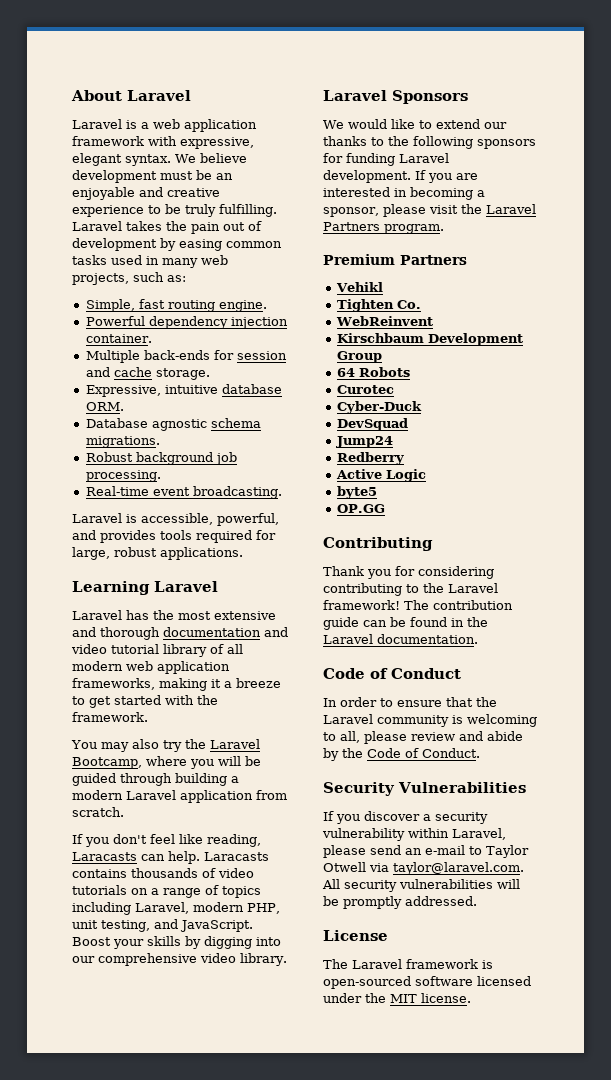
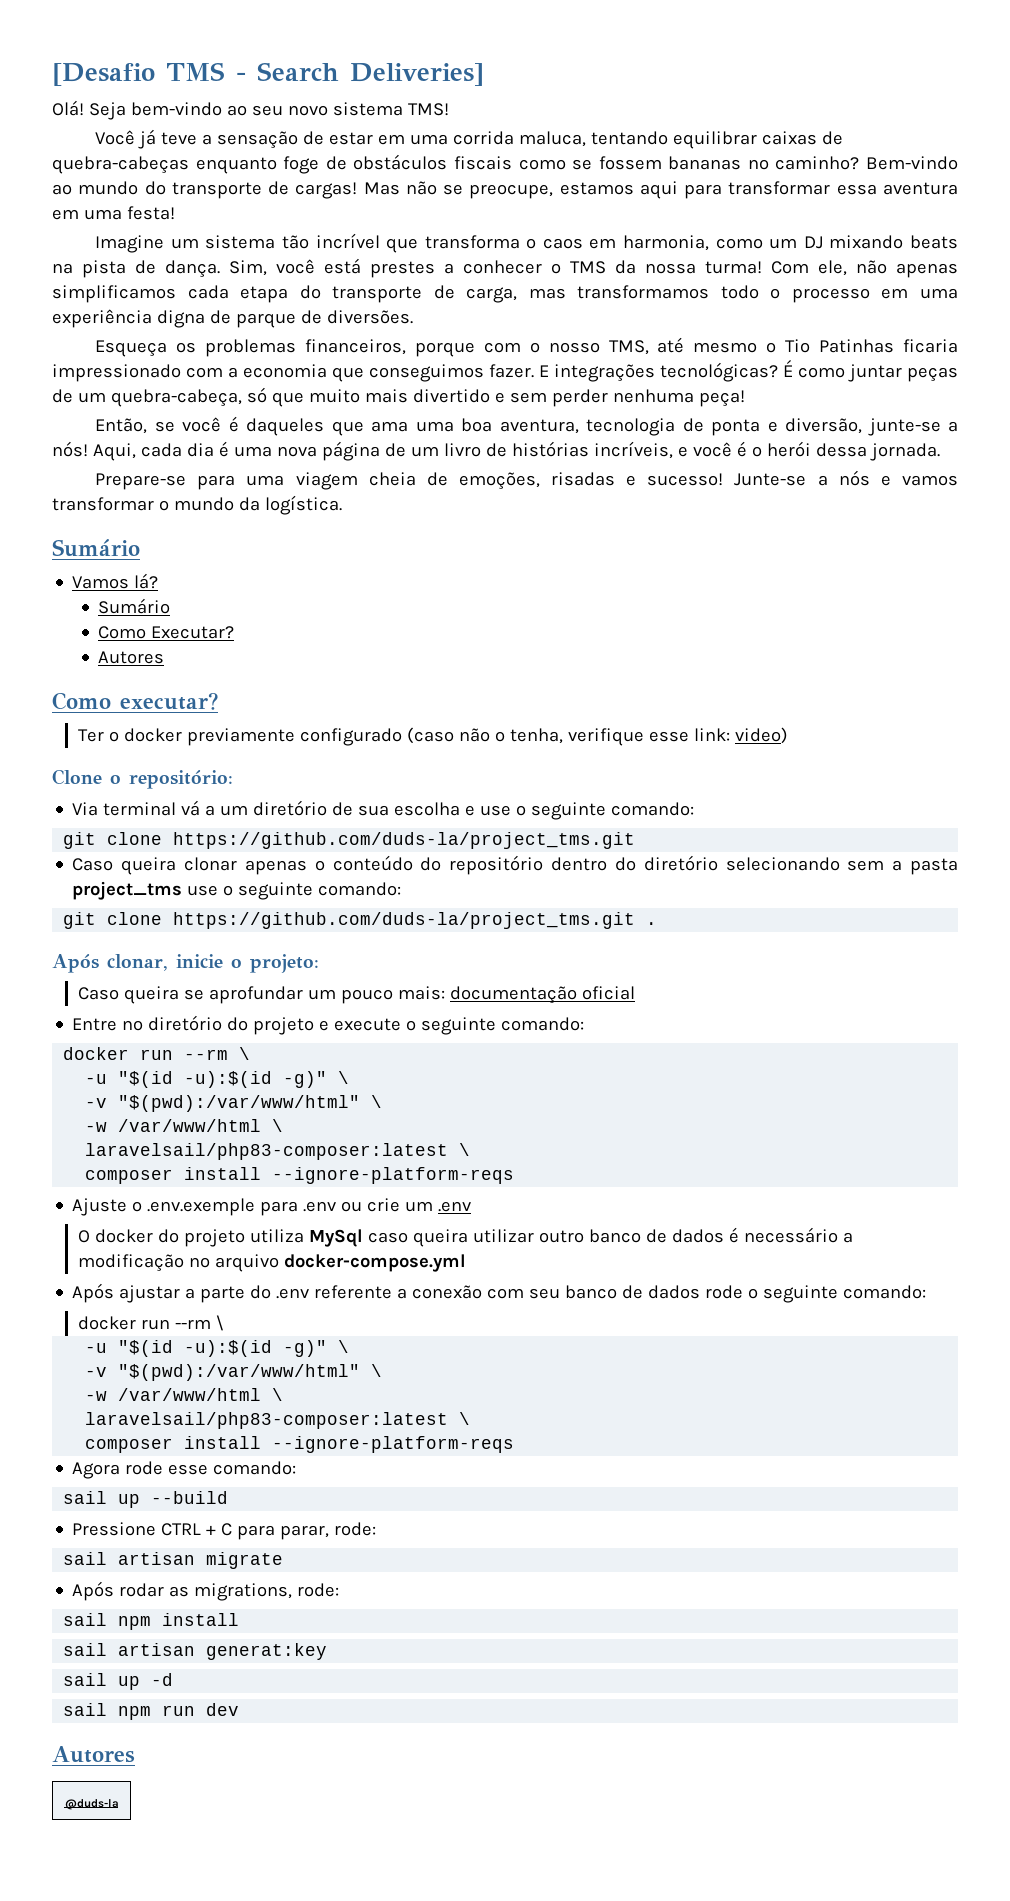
[71,90,191,101] [72,119,257,132] [72,136,254,149] [72,153,247,166] [72,170,233,183] [72,187,220,200] [72,204,277,217] [72,221,262,234] [72,238,282,251] [72,255,228,268] [72,272,186,285] [85,299,267,312] [85,316,288,329] [85,334,152,343] [85,350,287,363] [85,367,210,380] [85,384,282,397] [85,402,124,411] [85,418,261,431] [85,436,160,448] [85,452,237,465] [85,470,161,482] [85,486,282,499] [72,513,279,526] [72,530,276,543] [72,547,243,560] [72,581,218,595] [72,610,276,620] [72,627,288,640] [71,644,243,657] [72,661,230,674] [72,678,281,691] [72,695,218,708] [72,712,148,722] [71,739,260,752] [72,756,261,769] [72,773,239,786] [72,790,287,803] [72,807,124,817] [72,834,261,847] [72,851,269,864] [72,868,254,878] [72,885,261,898] [72,902,280,915] [72,919,253,932] [72,936,281,949] [72,953,287,966] [323,90,468,104] [323,119,507,129] [323,136,536,149] [323,153,449,166] [323,170,478,183] [323,187,485,200] [323,204,536,217] [323,222,444,234] [323,254,467,265] [335,282,383,292] [336,299,421,312] [335,316,433,326] [336,333,523,346] [336,351,382,363] [336,367,410,377] [336,385,394,394] [336,401,422,414] [336,418,408,431] [335,436,393,448] [336,452,404,465] [335,469,426,482] [336,486,377,499] [336,504,385,513] [323,537,433,551] [323,566,494,579] [323,583,498,596] [323,600,513,610] [323,617,488,630] [323,634,478,644] [323,668,461,679] [323,697,497,707] [323,714,537,727] [323,731,523,744] [323,748,480,761] [323,782,526,796] [323,811,488,824] [322,828,506,841] [323,845,529,858] [323,862,524,875] [322,879,520,892] [323,896,477,909] [323,930,388,941] [323,959,493,969] [323,976,531,989] [323,993,471,1003] About Laravel // Laravel is a web application framework with expressive, elegant syntax. We believe development must be an enjoyable and creative experience to be truly fulfilling. Laravel takes the pain out of development by easing common tasks used in many web projects, such as: // Simple, fast routing engine. // Powerful dependency injection container. // Multiple back-ends for session and cache storage. // Expressive, intuitive database ORM. // Database agnostic schema migrations. // Robust background job processing. // Real-time event broadcasting. // Laravel is accessible, powerful, and provides tools required for large, robust applications. // Learning Laravel // Laravel has the most extensive and thorough documentation and video tutorial library of all modern web application frameworks, making it a breeze to get started with the framework. // You may also try the Laravel Bootcamp, where you will be guided through building a modern Laravel application from scratch. // If you don't feel like reading, Laracasts can help. Laracasts contains thousands of video tutorials on a range of topics including Laravel, modern PHP, unit testing, and JavaScript. Boost your skills by digging into our comprehensive video library. // Laravel Sponsors // We would like to extend our thanks to the following sponsors for funding Laravel development. If you are interested in becoming a sponsor, please visit the Laravel Partners program. // Premium Partners // Vehikl // Tighten Co. // WebReinvent // Kirschbaum Development Group // 64 Robots // Curotec // Cyber-Duck // DevSquad // Jump24 // Redberry // Active Logic // byte5 // OP.GG // Contributing // Thank you for considering contributing to the Laravel framework! The contribution guide can be found in the Laravel documentation. // Code of Conduct // In order to ensure that the Laravel community is welcoming to all, please review and abide by the Code of Conduct. // Security Vulnerabilities // If you discover a security vulnerability within Laravel, please send an e-mail to Taylor Otwell via taylor@laravel.com. All security vulnerabilities will be promptly addressed. // License // The Laravel framework is open-sourced software licensed under the MIT license. -> [52,62,484,86] [52,100,449,120] [95,129,844,149] [52,154,959,174] [52,181,958,199] [52,206,175,220] [95,233,958,253] [52,258,958,278] [52,285,959,303] [52,309,413,328] [95,337,958,357] [52,360,958,382] [52,387,745,407] [95,416,958,436] [52,441,940,461] [95,470,959,490] [52,495,342,515] [52,539,140,557] [72,573,159,589] [98,598,171,614] [98,626,235,639] [98,651,165,664] [52,692,218,710] [78,727,789,746] [52,769,233,789] [72,800,695,820] [63,832,636,849] [72,855,958,875] [72,881,402,900] [63,912,658,929] [52,954,319,973] [78,986,636,1004] [72,1015,585,1035] [63,1047,251,1060] [85,1071,350,1088] [85,1095,383,1112] [85,1119,284,1132] [85,1143,471,1160] [85,1167,515,1184] [72,1198,472,1216] [78,1227,854,1247] [78,1254,467,1272] [72,1283,927,1303] [78,1315,225,1331] [85,1340,350,1357] [85,1364,383,1381] [85,1388,284,1401] [85,1412,471,1429] [85,1436,515,1453] [72,1461,297,1479] [63,1491,229,1508] [72,1522,377,1540] [63,1552,284,1569] [72,1581,340,1601] [63,1613,240,1630] [63,1643,328,1660] [63,1673,174,1690] [63,1703,240,1720] [52,1746,135,1763] [64,1799,119,1810] [Desafio TMS - Search Deliveries] // Olá! Seja bem-vindo ao seu novo sistema TMS! // Você já teve a sensação de estar em uma corrida maluca, tentando equilibrar caixas de quebra-cabeças enquanto foge de obstáculos fiscais como se fossem bananas no caminho? Bem-vindo ao mundo do transporte de cargas! Mas não se preocupe, estamos aqui para transformar essa aventura em uma festa! // Imagine um sistema tão incrível que transforma o caos em harmonia, como um DJ mixando beats na pista de dança. Sim, você está prestes a conhecer o TMS da nossa turma! Com ele, não apenas simplificamos cada etapa do transporte de carga, mas transformamos todo o processo em uma experiência digna de parque de diversões. // Esqueça os problemas financeiros, porque com o nosso TMS, até mesmo o Tio Patinhas ficaria impressionado com a economia que conseguimos fazer. E integrações tecnológicas? É como juntar peças de um quebra-cabeça, só que muito mais divertido e sem perder nenhuma peça! // Então, se você é daqueles que ama uma boa aventura, tecnologia de ponta e diversão, junte-se a nós! Aqui, cada dia é uma nova página de um livro de histórias incríveis, e você é o herói dessa jornada. // Prepare-se para uma viagem cheia de emoções, risadas e sucesso! Junte-se a nós e vamos transformar o mundo da logística. // Sumário // Vamos lá? // Sumário // Como Executar? // Autores // Como executar? // Ter o docker previamente configurado (caso não o tenha, verifique esse link: video) // Clone o repositório: // Via terminal vá a um diretório de sua escolha e use o seguinte comando: // git clone https://github.com/duds-la/project_tms.git // Caso queira clonar apenas o conteúdo do repositório dentro do diretório selecionando sem a pasta project_tms use o seguinte comando: // git clone https://github.com/duds-la/project_tms.git . // Após clonar, inicie o projeto: // Caso queira se aprofundar um pouco mais: documentação oficial // Entre no diretório do projeto e execute o seguinte comando: // docker run --rm \ // -u "$(id -u):$(id -g)" \ // -v "$(pwd):/var/www/html" \ // -w /var/www/html \ // laravelsail/php83-composer:latest \ // composer install --ignore-platform-reqs // Ajuste o .env.exemple para .env ou crie um .env // O docker do projeto utiliza MySql caso queira utilizar outro banco de dados é necessário a modificação no arquivo docker-compose.yml // Após ajustar a parte do .env referente a conexão com seu banco de dados rode o seguinte comando: // docker run --rm \ // -u "$(id -u):$(id -g)" \ // -v "$(pwd):/var/www/html" \ // -w /var/www/html \ // laravelsail/php83-composer:latest \ // composer install --ignore-platform-reqs // Agora rode esse comando: // sail up --build // Pressione CTRL + C para parar, rode: // sail artisan migrate // Após rodar as migrations, rode: // sail npm install // sail artisan generat:key // sail up -d // sail npm run dev // Autores // @duds-la

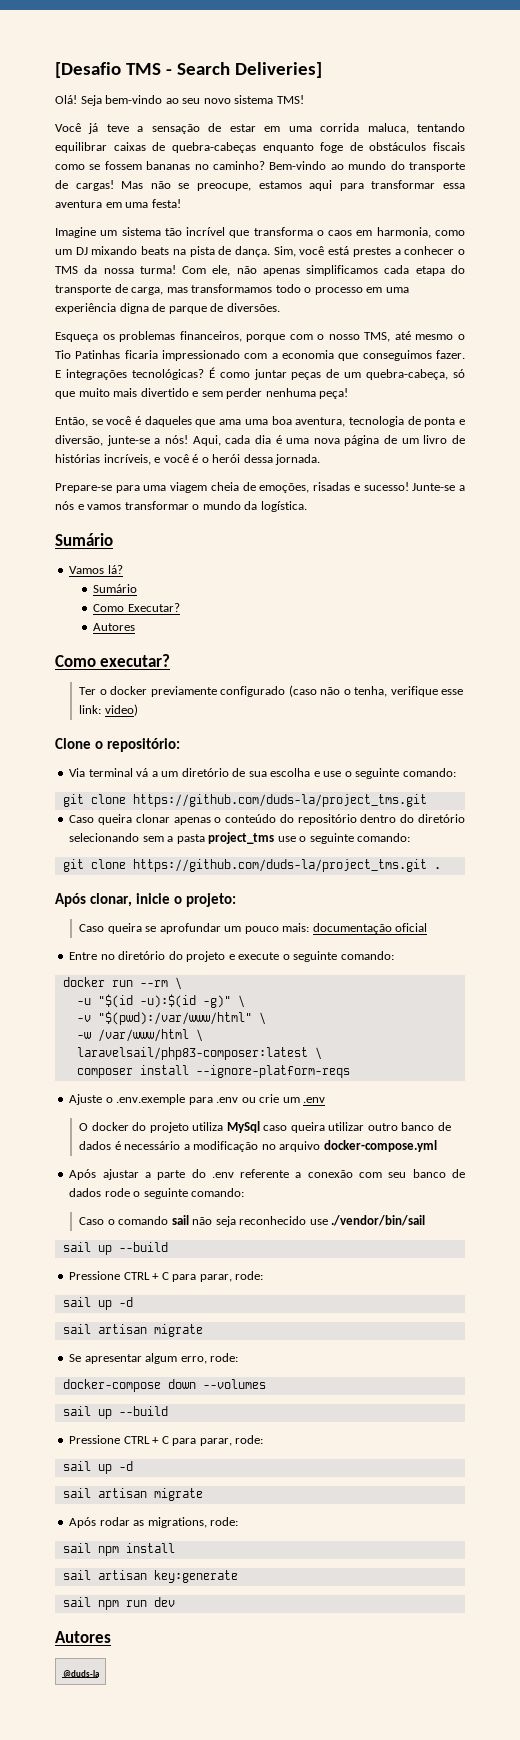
[78,1315,225,1331] [85,1340,350,1357] [85,1364,383,1381] [85,1388,284,1401] [85,1412,471,1429] [85,1436,515,1453] [72,1461,297,1479] docker run --rm \ // -u "$(id -u):$(id -g)" \ // -v "$(pwd):/var/www/html" \ // -w /var/www/html \ // laravelsail/php83-composer:latest \ // composer install --ignore-platform-reqs // Agora rode esse comando: -> [79,1215,426,1227] Caso o comando sail não seja reconhecido use ./vendor/bin/sail
(377, 1529) none -> [62,1297,133,1310] [62,1324,203,1337] [69,1353,239,1364] [62,1379,266,1392] [62,1406,168,1419] [69,1435,264,1446] [62,1461,133,1474] // sail up -d // sail artisan migrate // Se apresentar algum erro, rode: // docker-compose down --volumes // sail up --build // Pressione CTRL + C para parar, rode: // sail up -d
[206,1643,328,1660] [63,1673,174,1690] generat:key // sail up -d -> [153,1570,238,1583] key:generate

